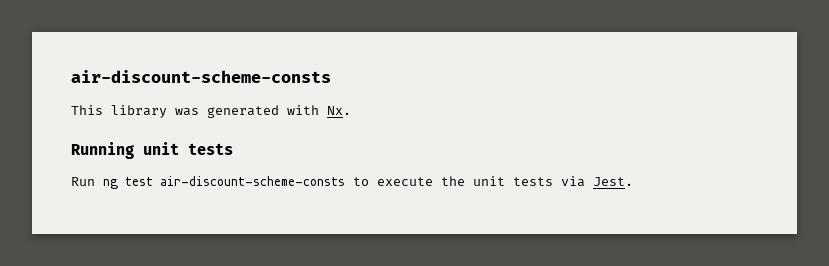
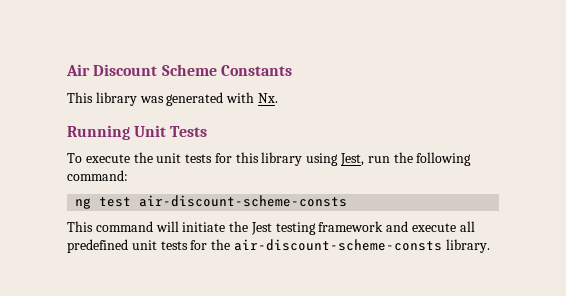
[71,70,331,83] air-discount-scheme-consts -> [66,64,292,76] Air Discount Scheme Constants
[143,142,233,155] [71,176,633,189] unit tests // Run ng test air-discount-scheme-consts to execute the unit tests via Jest. -> [134,125,208,137] [67,152,472,166] [67,170,128,181] [75,195,348,209] [67,221,475,235] [67,239,490,253] Unit Tests // To execute the unit tests for this library using Jest, run the following command: // ng test air-discount-scheme-consts // This command will initiate the Jest testing framework and execute all predefined unit tests for the air-discount-scheme-consts library.

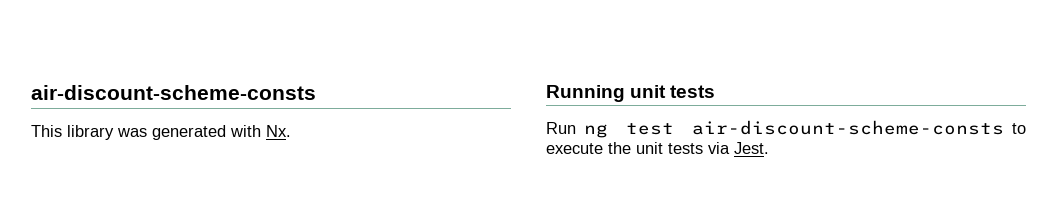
[66,64,292,76] Air Discount Scheme Constants -> [31,85,316,100] air-discount-scheme-consts
[134,125,208,137] [67,152,472,166] [67,170,128,181] [75,195,348,209] [67,221,475,235] [67,239,490,253] Unit Tests // To execute the unit tests for this library using Jest, run the following command: // ng test air-discount-scheme-consts // This command will initiate the Jest testing framework and execute all predefined unit tests for the air-discount-scheme-consts library. -> [630,85,716,98] [546,120,1026,138] [546,142,769,154] unit tests // Run ng test air-discount-scheme-consts to execute the unit tests via Jest.

